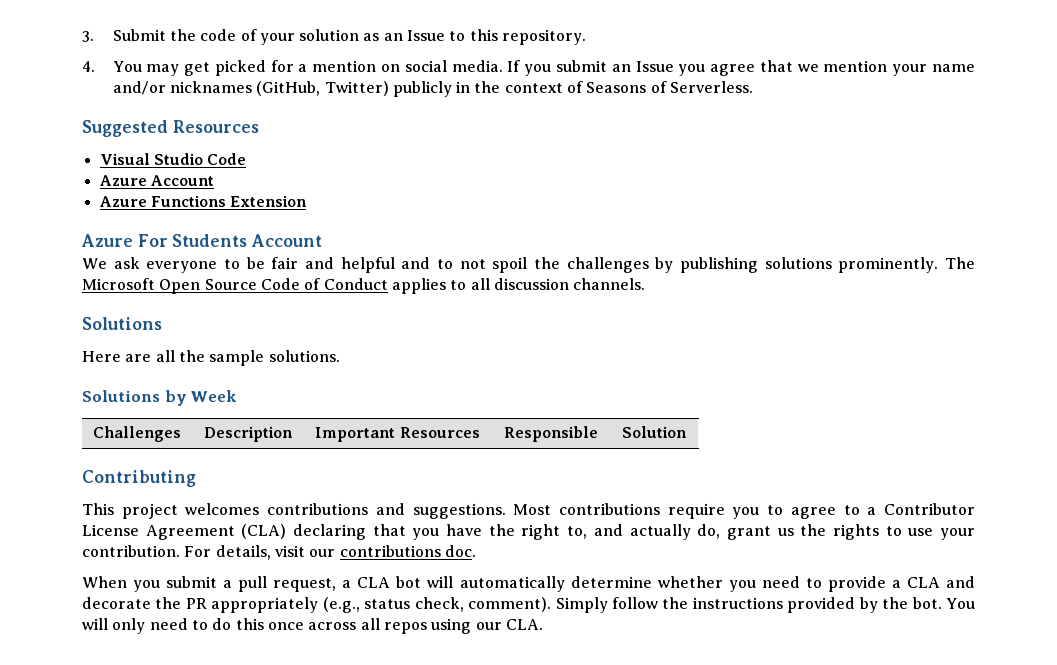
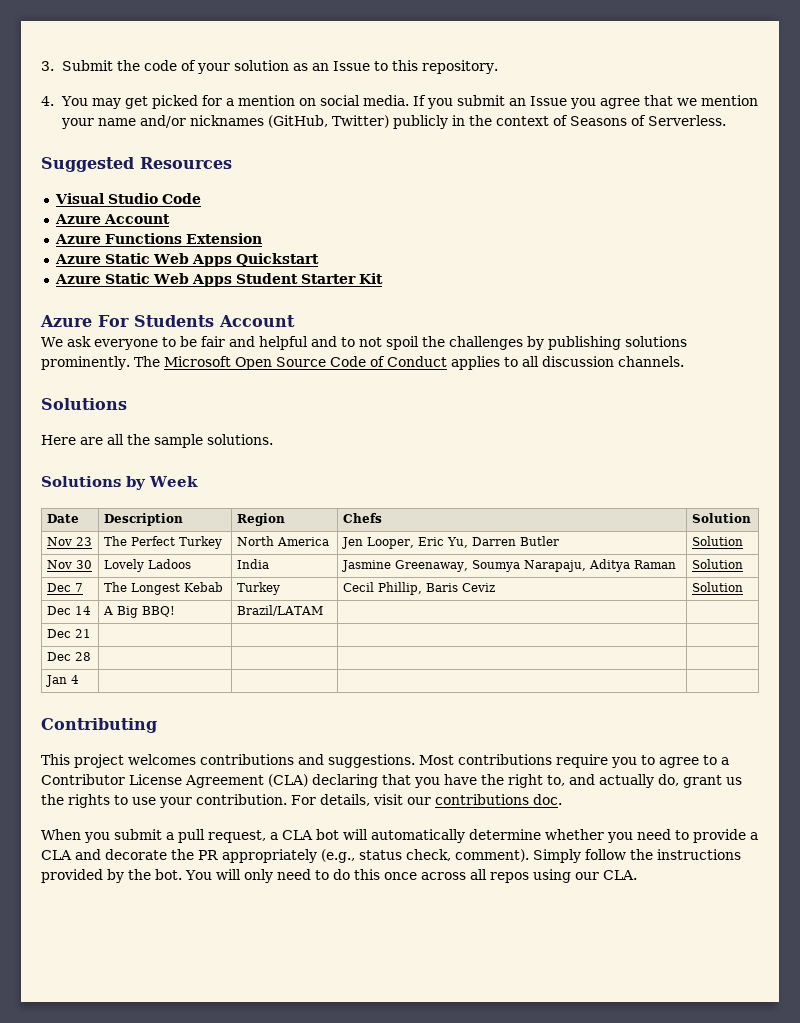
(308, 201) none -> [54,253,319,267] [54,273,383,287] // Azure Static Web Apps Quickstart // Azure Static Web Apps Student Starter Kit
[93,426,182,442] Challenges -> [46,514,79,523] Date
[315,427,480,442] [504,426,599,442] [622,426,688,438] Important Resources | Responsible | Solution -> [236,513,285,526] [342,513,382,523] [691,513,751,523] [46,537,92,546] [103,536,222,549] [236,536,329,546] [340,536,559,549] [691,536,743,546] [46,560,92,569] [103,559,191,572] [236,559,269,569] [340,559,676,572] [691,559,743,569] [46,583,83,592] [103,582,223,595] [236,582,280,595] [342,582,495,595] [691,582,743,592] [46,606,91,615] [102,606,175,618] [236,605,323,616] [46,629,91,638] [46,652,91,661] [44,675,79,687] Region | Chefs | Solution // Nov 23 | The Perfect Turkey | North America | Jen Looper, Eric Yu, Darren Butler | Solution // Nov 30 | Lovely Ladoos | India | Jasmine Greenaway, Soumya Narapaju, Aditya Raman | Solution // Dec 7 | The Longest Kebab | Turkey | Cecil Phillip, Baris Ceviz | Solution // Dec 14 | A Big BBQ! | Brazil/LATAM | | // Dec 21 | | | | // Dec 28 | | | | // Jan 4 | | | |

